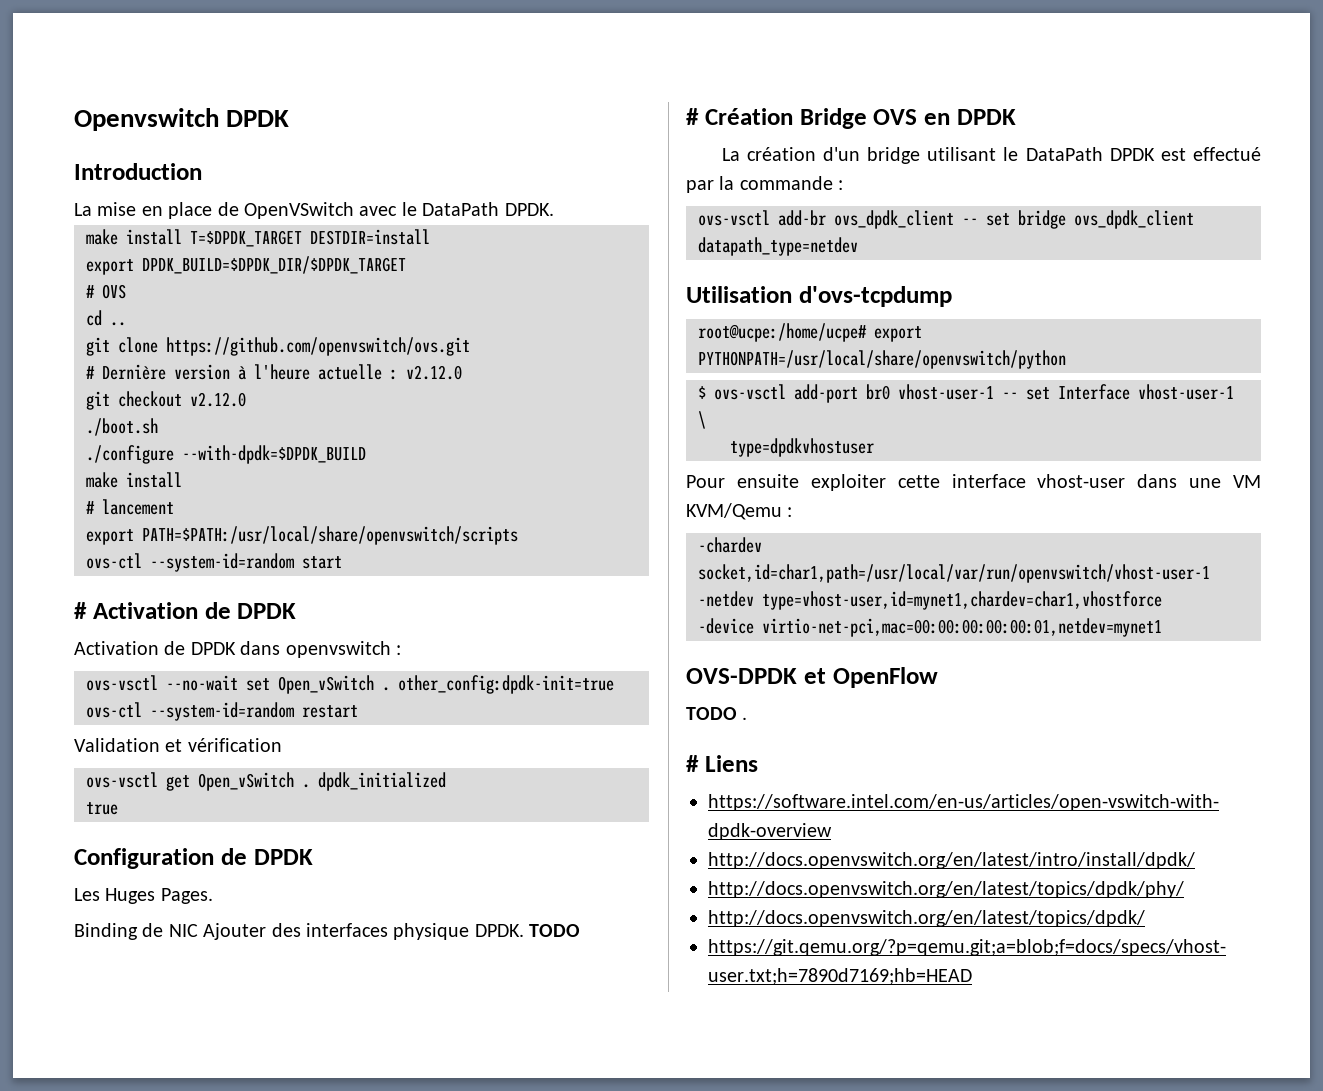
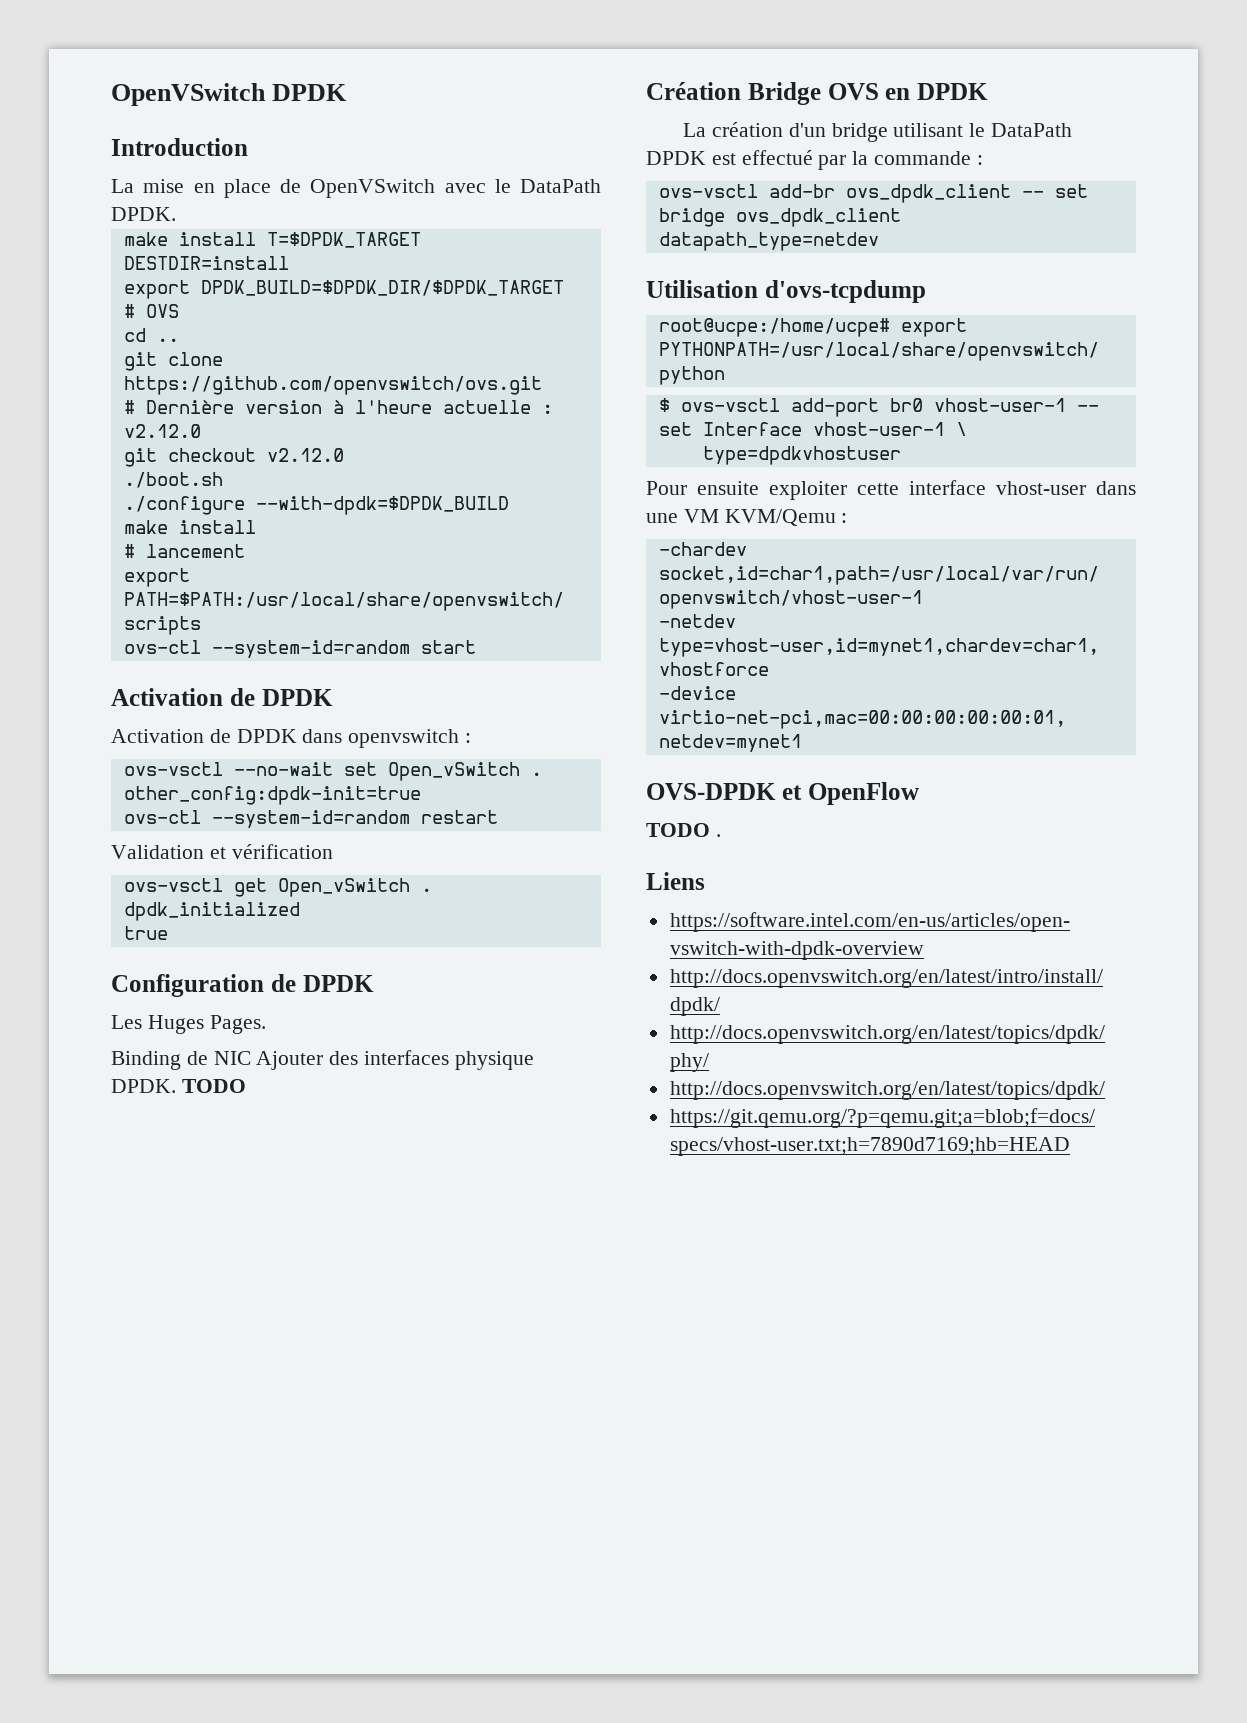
[74,108,219,131] Openvswitch -> [111,83,266,106] OpenVSwitch
[74,602,87,619] # -> (476, 647) none
[686,108,699,125] # -> (246, 1086) none
[686,755,699,772] # -> (721, 835) none

